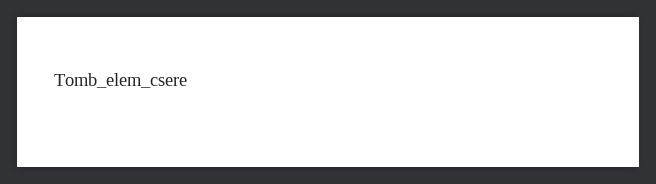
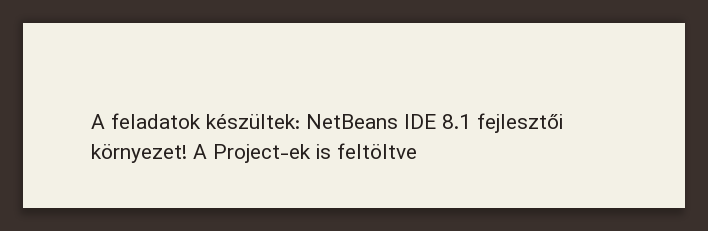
[54,73,187,88] Tomb_elem_csere -> [91,113,563,133] [91,143,417,163] A feladatok készültek: NetBeans IDE 8.1 fejlesztői környezet! A Project-ek is feltöltve

